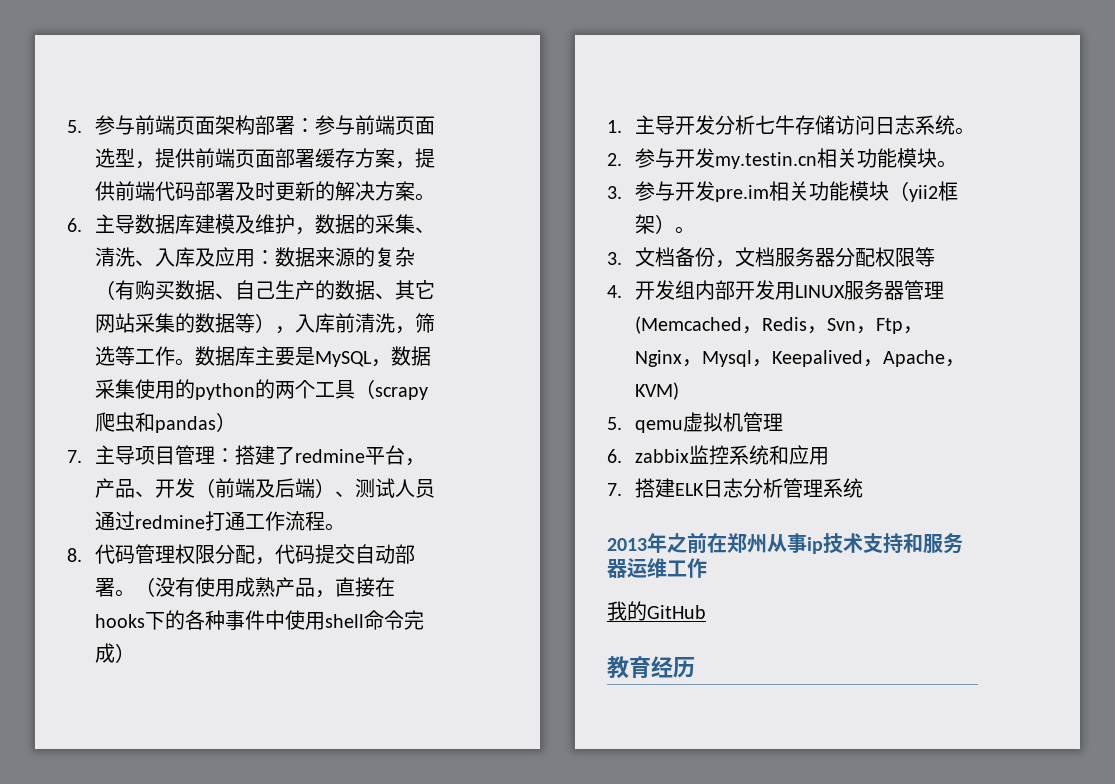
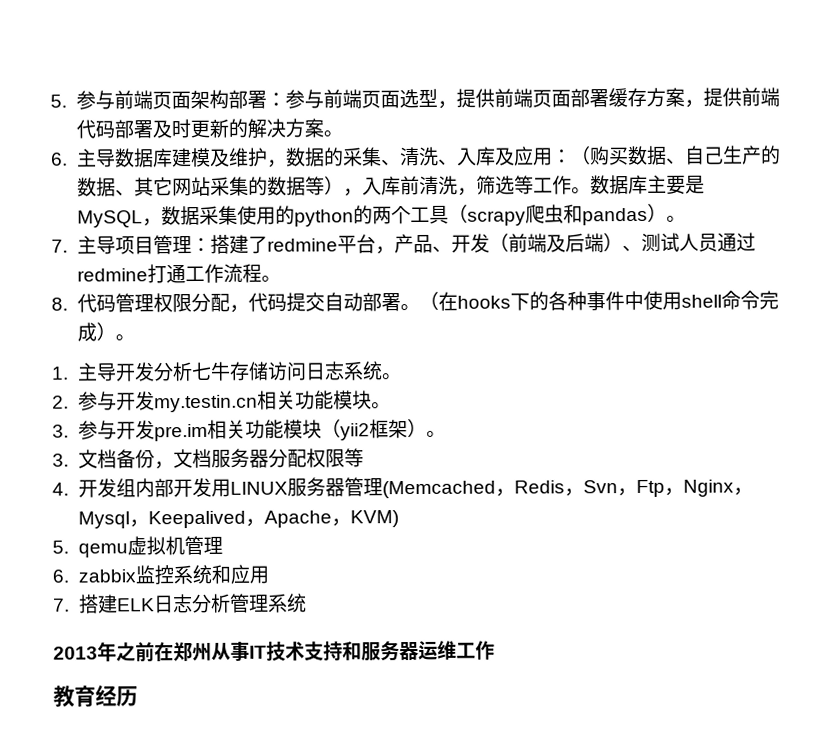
[275,247,416,267] [95,280,136,300] 数据来源的复杂（有 -> [569,146,591,166] （
(237, 422) none -> [665,215,686,222] 。
[155,577,376,598] 没有使用成熟产品，直接 -> (439, 301) none
(136, 653) none -> [114,334,135,341] 。
[807,537,823,554] ip -> [249,645,267,659] IT
[607,601,706,621] // 我的GitHub -> (495, 650) none

